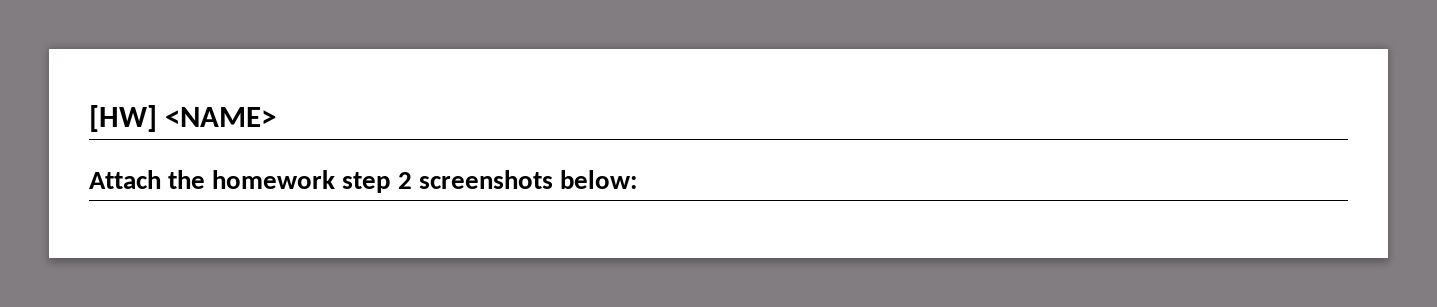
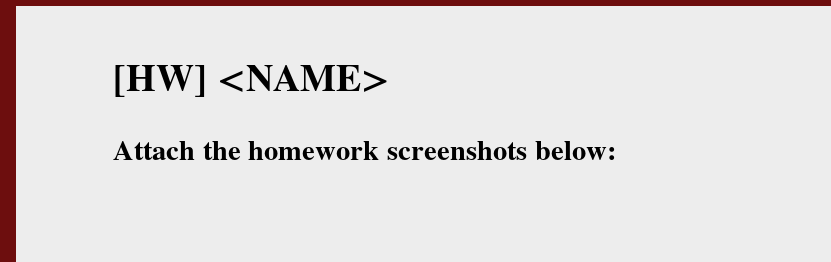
[342,172,412,193] step 2 -> (380, 150) none

